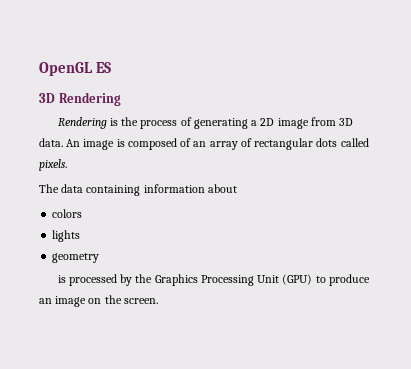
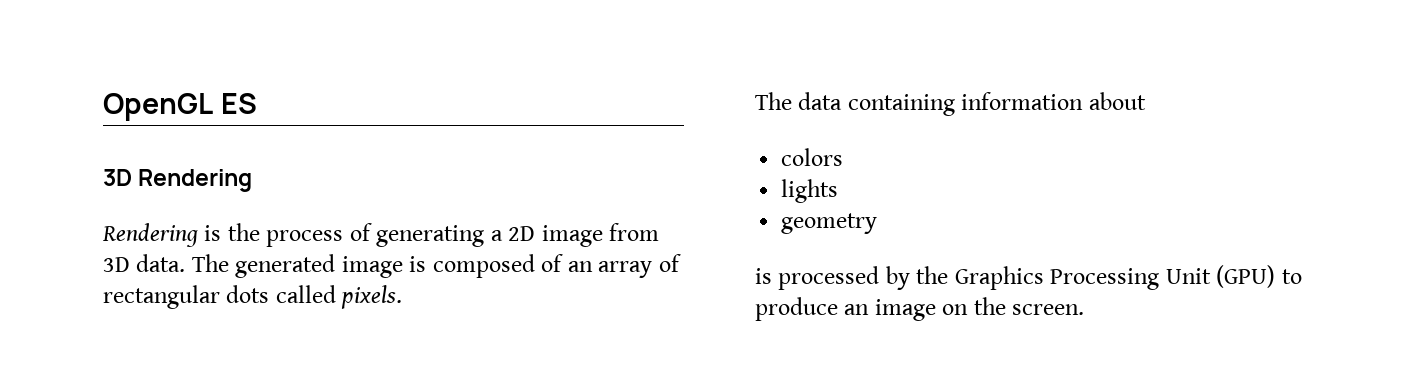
[66,139,81,147] An -> [191,254,336,278] The generated

